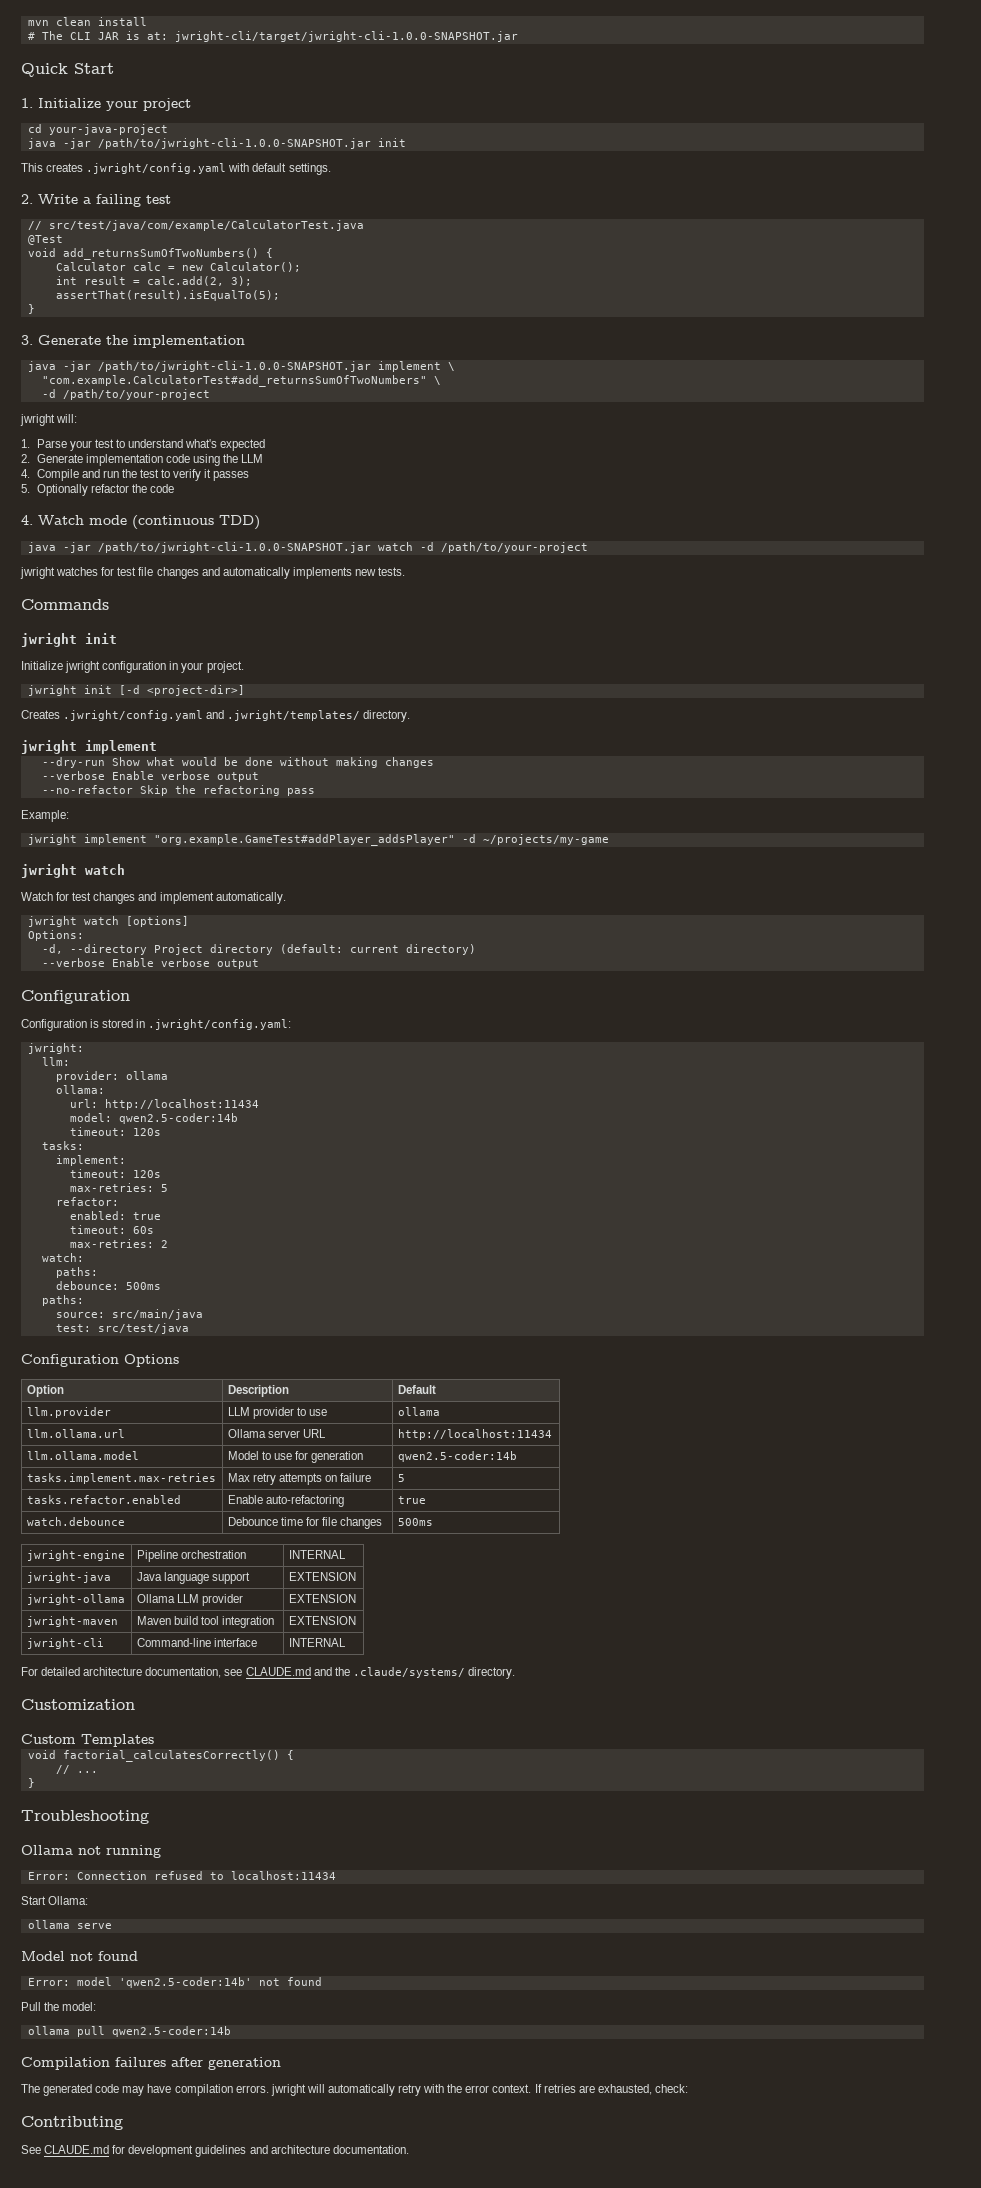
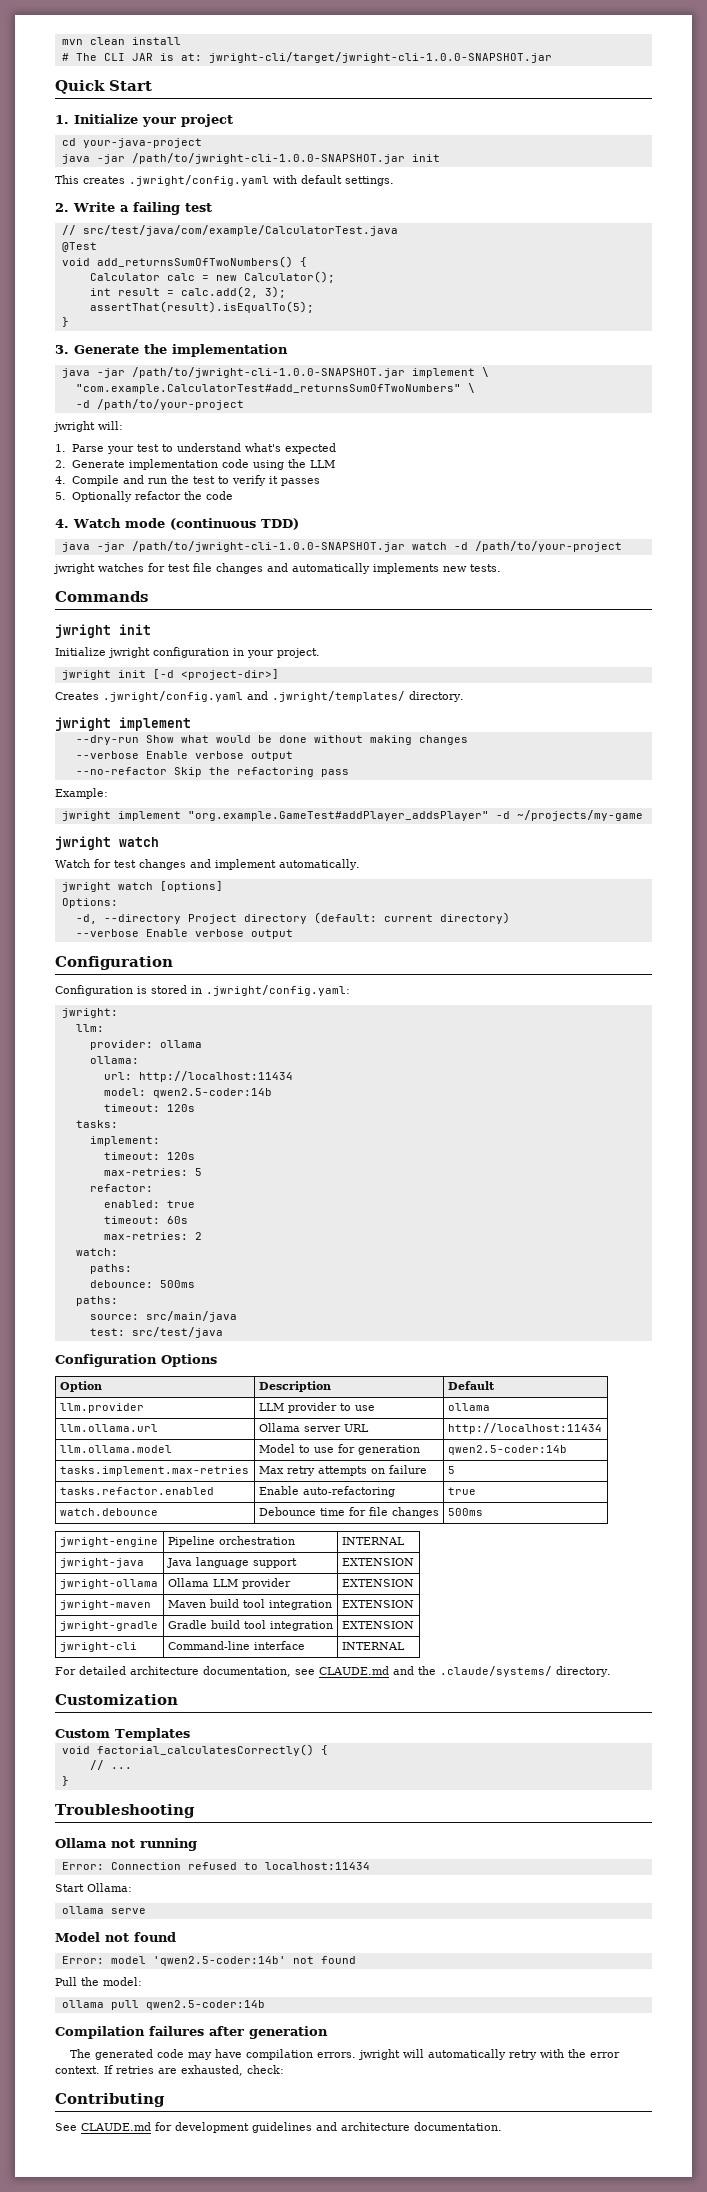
(356, 1620) none -> [59,1621,158,1631] [167,1620,333,1631] [341,1621,414,1629] // jwright-gradle | Gradle build tool integration | EXTENSION

